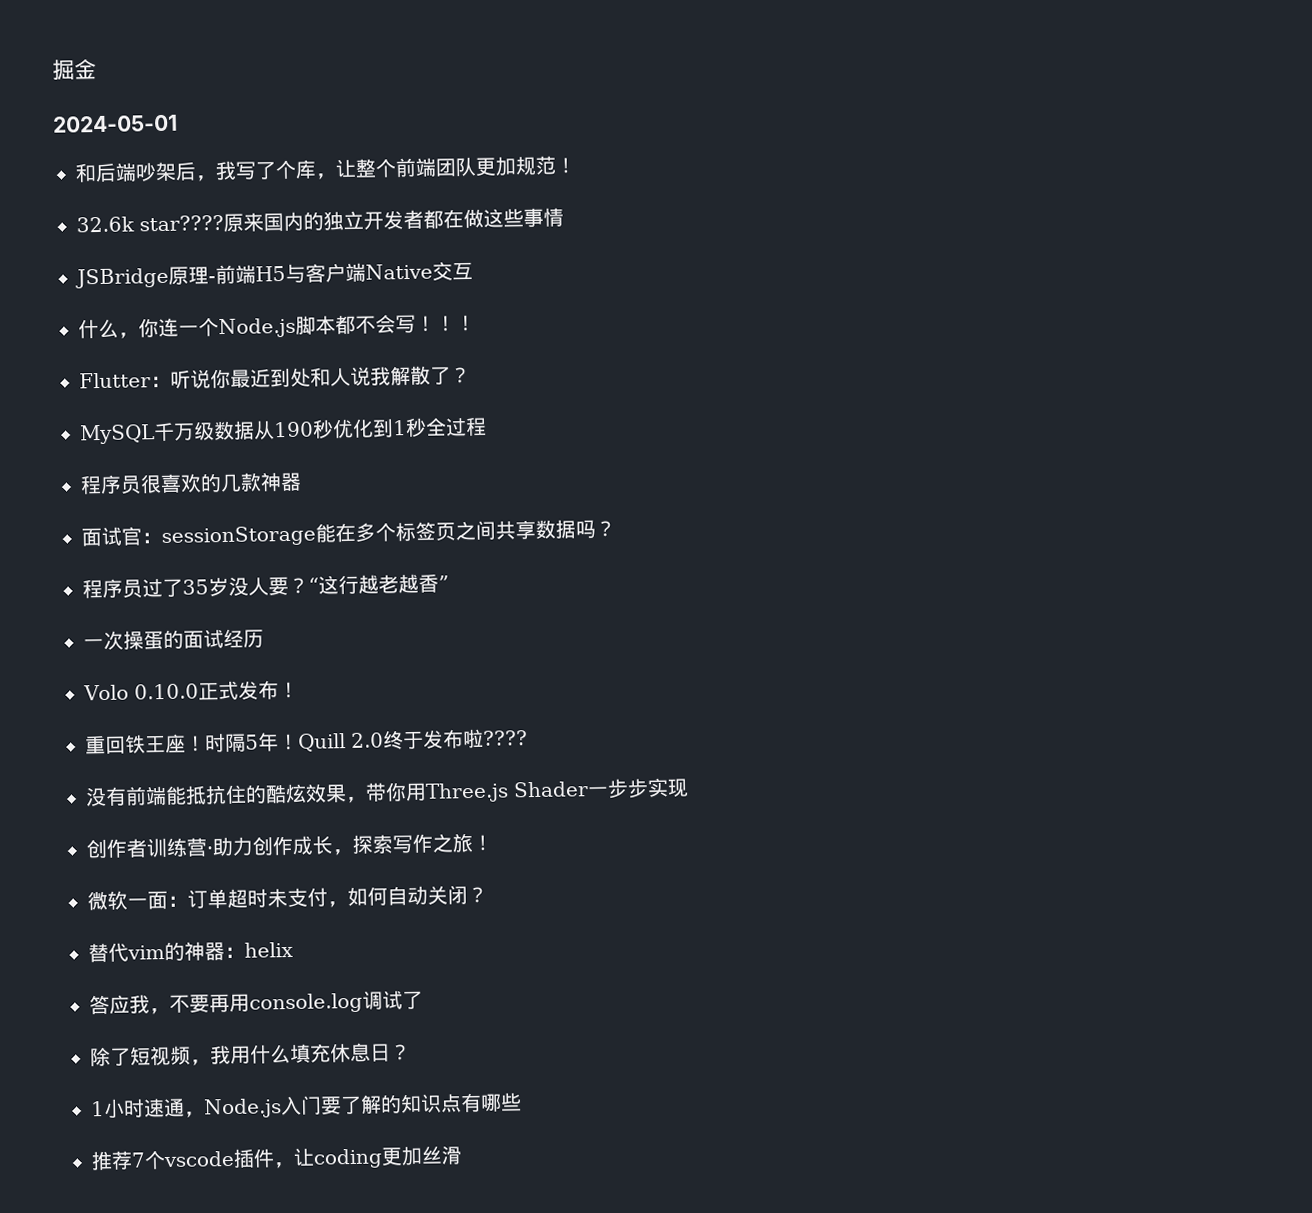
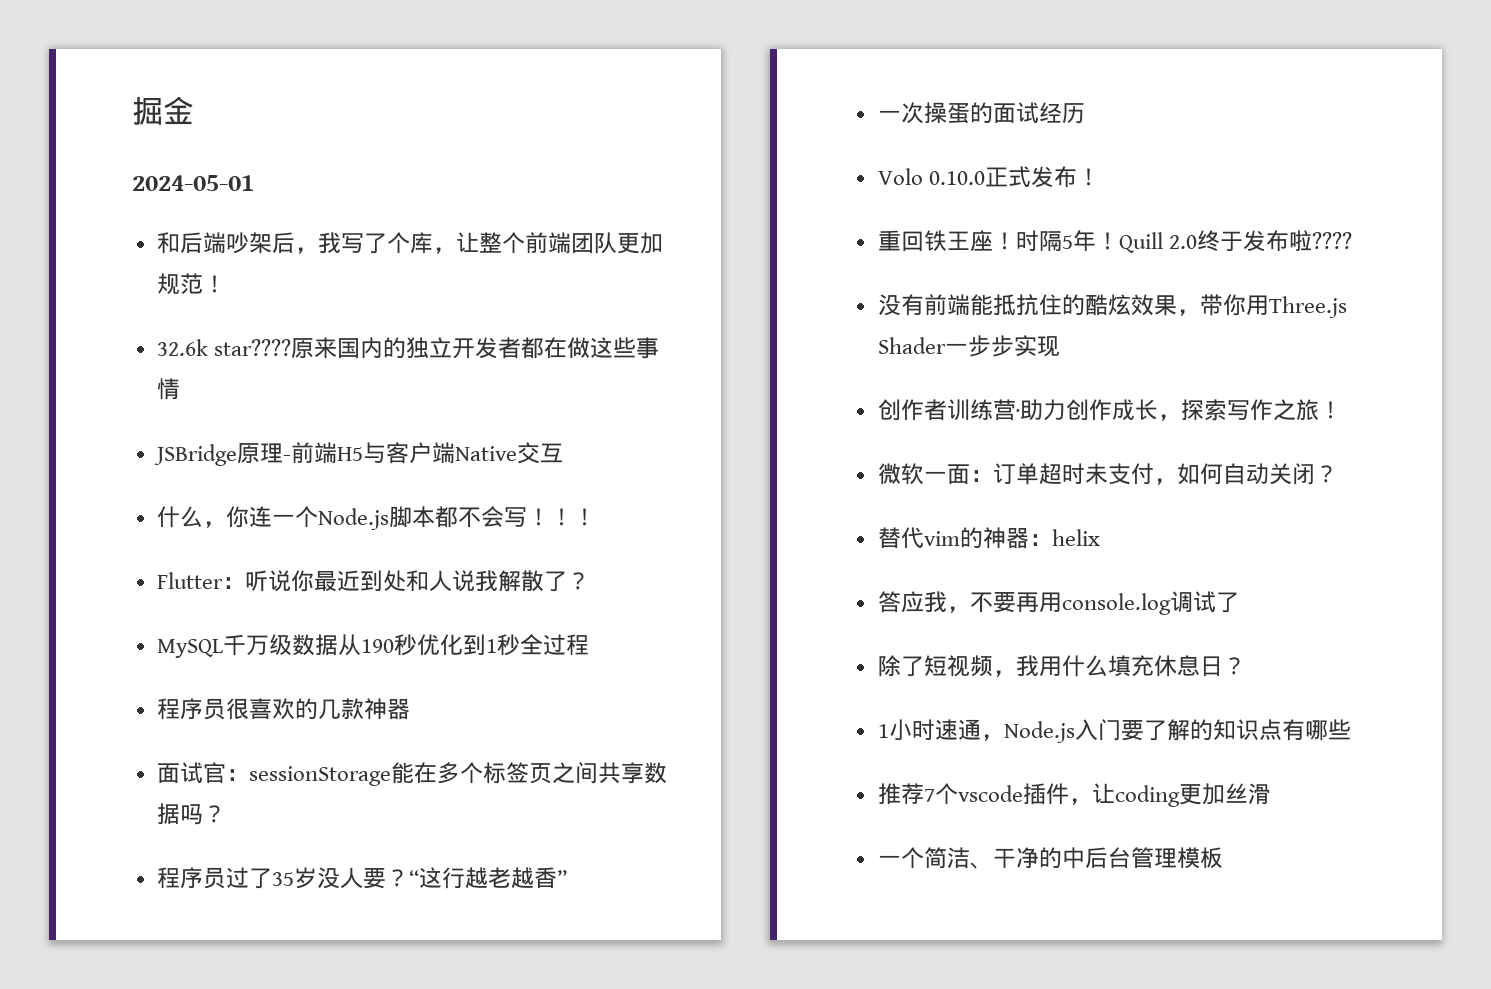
(463, 1155) none -> [877,847,1223,869] // 一个简洁、干净的中后台管理模板

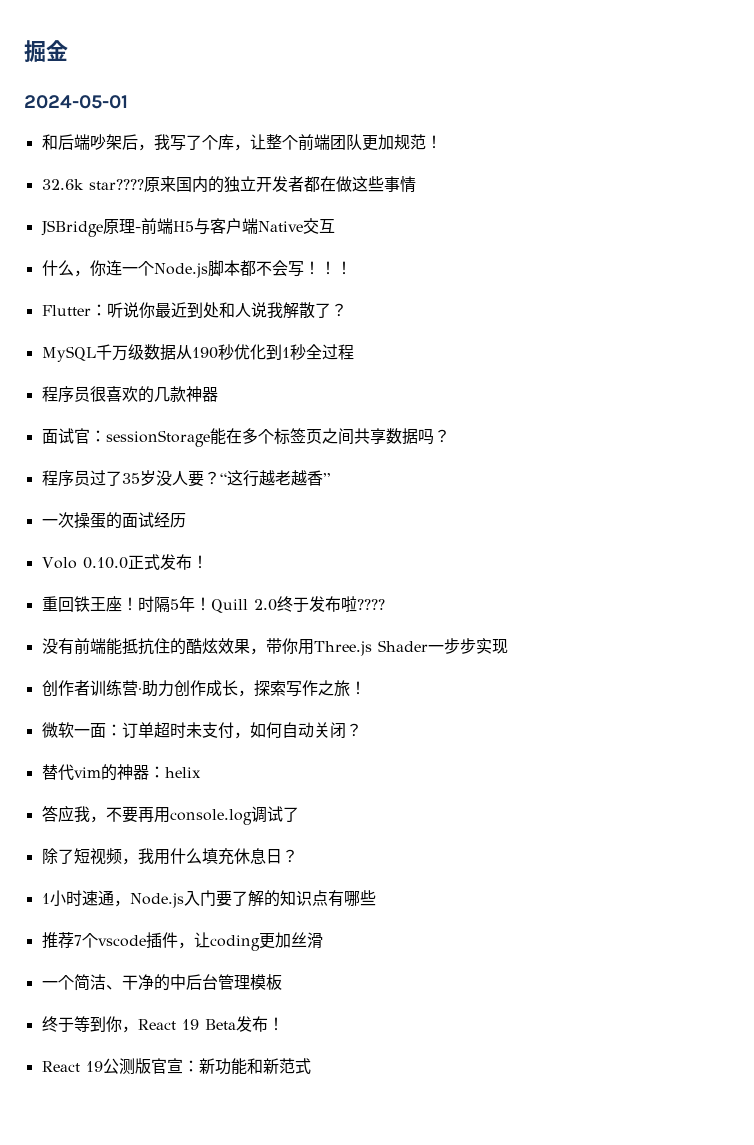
(1223, 858) none -> [41,1016,284,1033] [41,1058,311,1075] // 终于等到你，React 19 Beta发布！ // React 19公测版官宣：新功能和新范式

